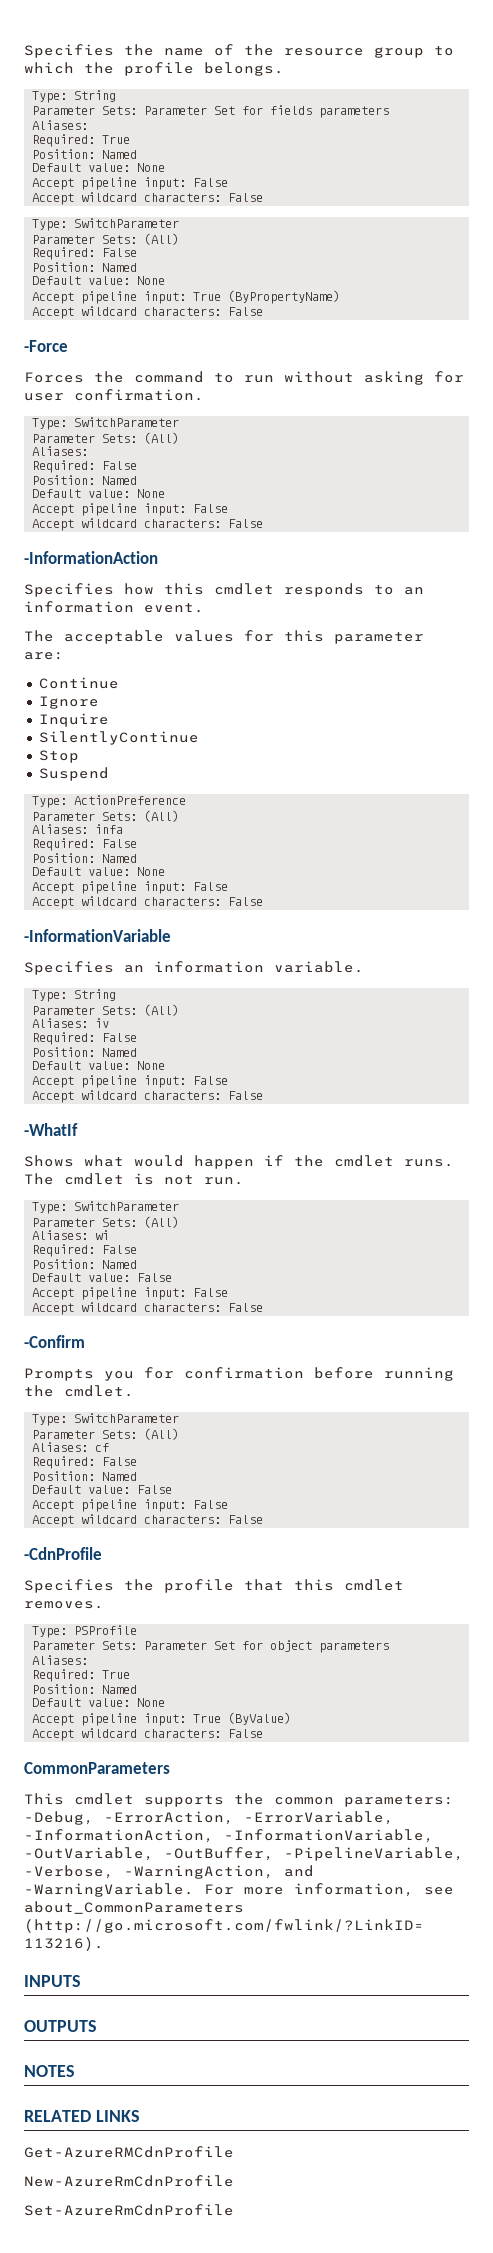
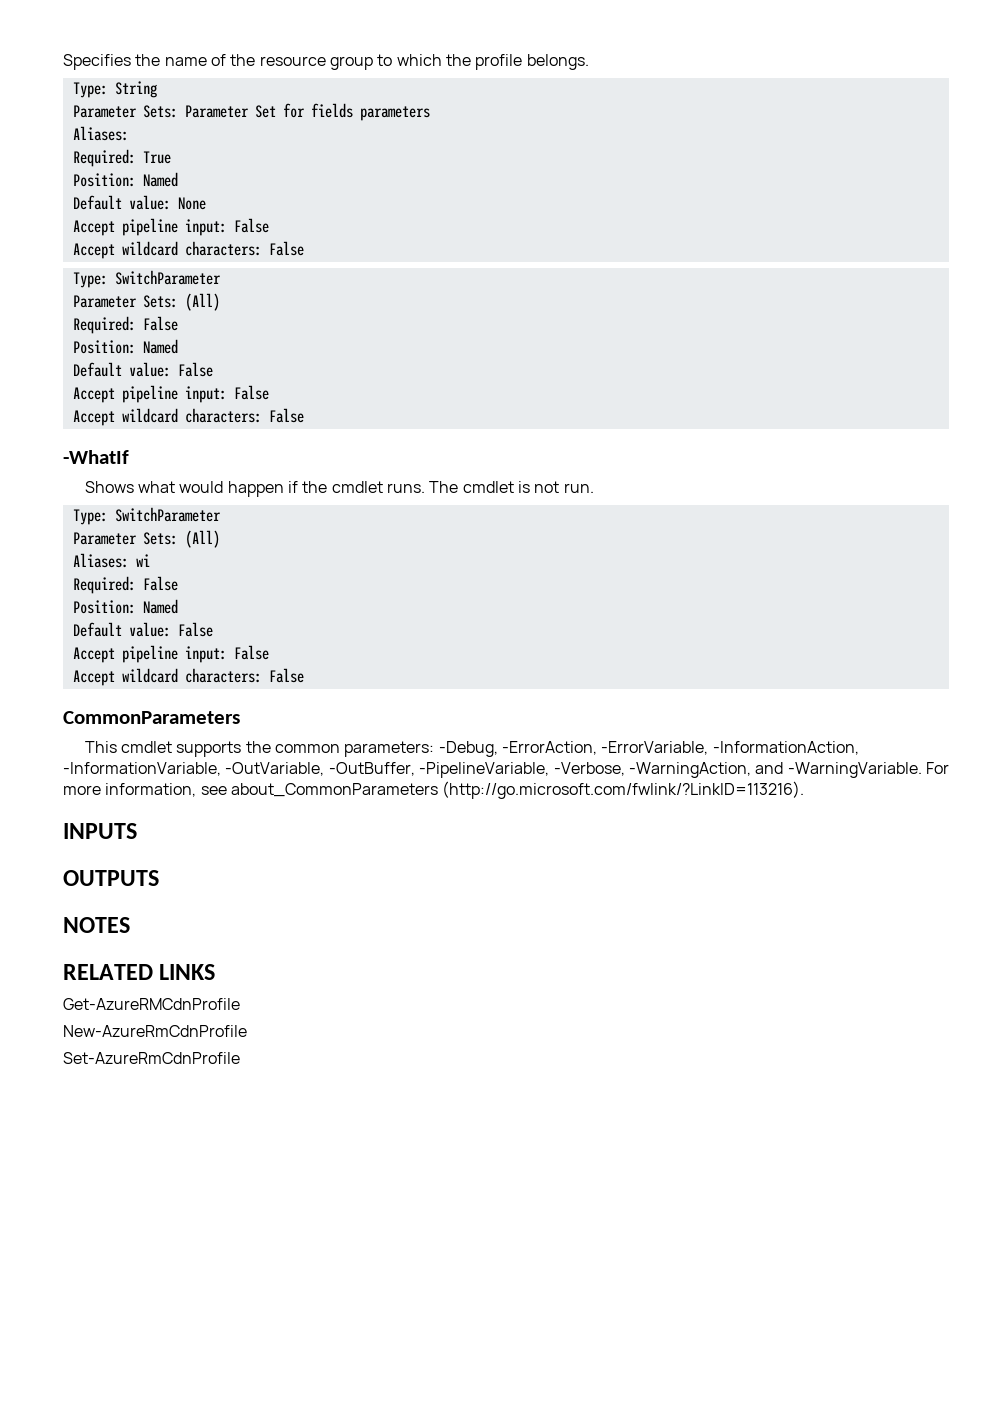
[137,276,166,285] [32,290,341,304] [32,306,264,319] [24,340,68,352] [24,371,464,385] [24,389,204,401] [32,417,180,430] [32,432,180,444] [32,446,89,456] [32,460,138,473] [32,475,138,485] [32,489,166,498] [32,503,229,516] [32,518,264,531] [24,551,158,564] [24,583,424,597] [24,601,204,613] [24,630,424,644] [24,652,64,660] [38,677,119,689] [38,696,99,709] [38,713,109,727] [38,731,199,745] [38,750,79,763] [38,767,109,781] [32,795,187,808] [32,810,180,822] [32,824,124,834] [32,838,138,851] [32,853,138,863] [32,867,166,876] [32,881,229,894] [32,896,264,909] [24,929,171,942] [24,961,364,975] [32,989,117,1002] [32,1004,180,1016] [32,1018,110,1028] [32,1032,138,1045] [32,1047,138,1057] [32,1061,166,1070] None // Accept pipeline input: True (ByPropertyName) // Accept wildcard characters: False // -Force // Forces the command to run without asking for user confirmation. // Type: SwitchParameter // Parameter Sets: (All) // Aliases: // Required: False // Position: Named // Default value: None // Accept pipeline input: False // Accept wildcard characters: False // -InformationAction // Specifies how this cmdlet responds to an information event. // The acceptable values for this parameter are: // Continue // Ignore // Inquire // SilentlyContinue // Stop // Suspend // Type: ActionPreference // Parameter Sets: (All) // Aliases: infa // Required: False // Position: Named // Default value: None // Accept pipeline input: False // Accept wildcard characters: False // -InformationVariable // Specifies an information variable. // Type: String // Parameter Sets: (All) // Aliases: iv // Required: False // Position: Named // Default value: None -> [177,362,213,377] False
[24,1335,85,1348] [24,1367,454,1381] [24,1385,134,1397] [32,1413,180,1426] [32,1428,180,1440] [32,1442,110,1452] [32,1456,138,1469] [32,1471,138,1481] [32,1485,173,1494] [32,1499,229,1512] [32,1514,264,1527] [24,1547,102,1560] [24,1579,404,1593] [24,1601,104,1609] [32,1625,138,1638] [32,1640,390,1653] [32,1655,89,1665] [32,1669,131,1682] [32,1684,138,1694] [32,1698,166,1707] [32,1712,292,1726] [32,1728,264,1741] // -Confirm // Prompts you for confirmation before running the cmdlet. // Type: SwitchParameter // Parameter Sets: (All) // Aliases: cf // Required: False // Position: Named // Default value: False // Accept pipeline input: False // Accept wildcard characters: False // -CdnProfile // Specifies the profile that this cmdlet removes. // Type: PSProfile // Parameter Sets: Parameter Set for object parameters // Aliases: // Required: True // Position: Named // Default value: None // Accept pipeline input: True (ByValue) // Accept wildcard characters: False -> (304, 675) none

